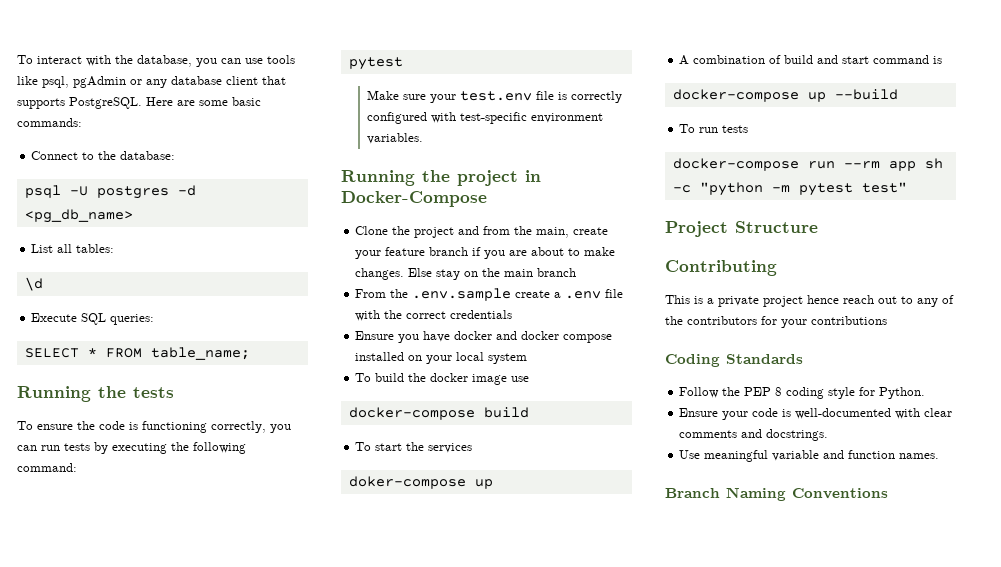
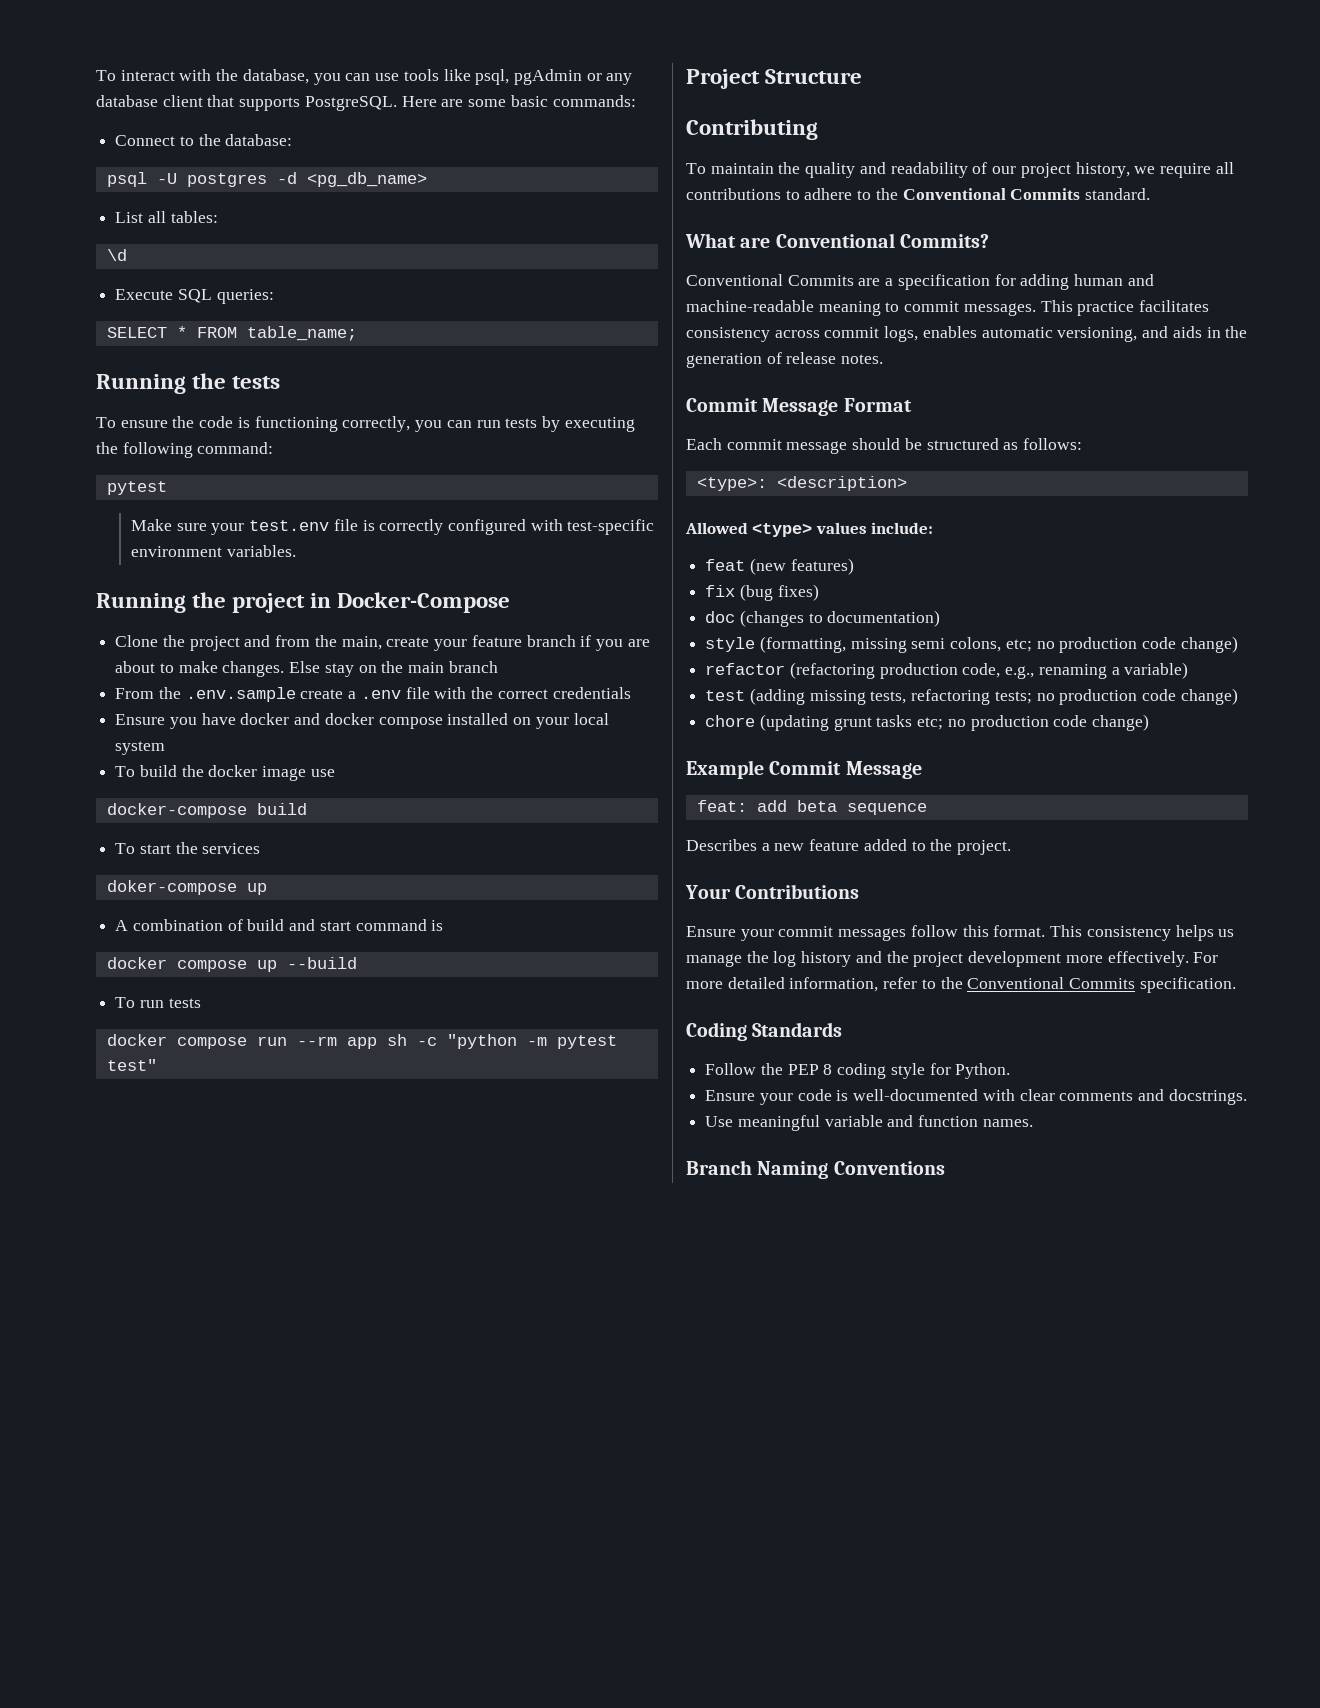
[672,89,799,102] docker-compose -> [106,957,247,972] docker compose
[672,158,799,171] docker-compose -> [106,1034,247,1049] docker compose
[665,295,954,307] [665,316,887,328] This is a private project hence reach out to any of the contributors for your contributions -> [686,162,1234,178] [686,188,1151,200] [685,233,989,248] [686,274,1154,290] [686,300,1210,316] [686,326,1248,342] [686,352,884,368] [686,398,912,416] [686,438,1083,454] [696,476,907,491] [685,522,934,537] [705,558,854,575] [705,584,819,601] [705,610,941,627] [705,636,1238,653] [705,662,1189,679] [705,688,1238,705] [705,714,1150,731] [686,760,922,779] [696,800,927,815] [686,839,1012,855] [685,884,860,899] [686,925,1235,941] [686,951,1219,967] [686,977,1236,993] To maintain the quality and readability of our project history, we require all contributions to adhere to the Conventional Commits standard. // What are Conventional Commits? // Conventional Commits are a specification for adding human and machine-readable meaning to commit messages. This practice facilitates consistency across commit logs, enables automatic versioning, and aids in the generation of release notes. // Commit Message Format // Each commit message should be structured as follows: // <type>: <description> // Allowed <type> values include: // feat (new features) // fix (bug fixes) // doc (changes to documentation) // style (formatting, missing semi colons, etc; no production code change) // refactor (refactoring production code, e.g., renaming a variable) // test (adding missing tests, refactoring tests; no production code change) // chore (updating grunt tasks etc; no production code change) // Example Commit Message // feat: add beta sequence // Describes a new feature added to the project. // Your Contributions // Ensure your commit messages follow this format. This consistency helps us manage the log history and the project development more effectively. For more detailed information, refer to the Conventional Commits specification.

